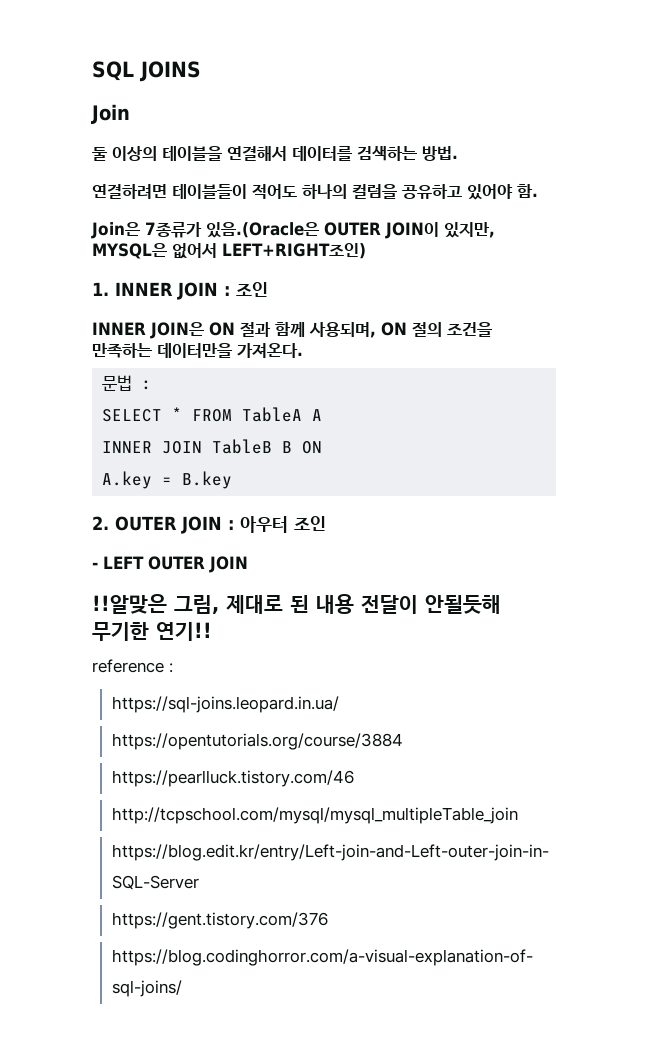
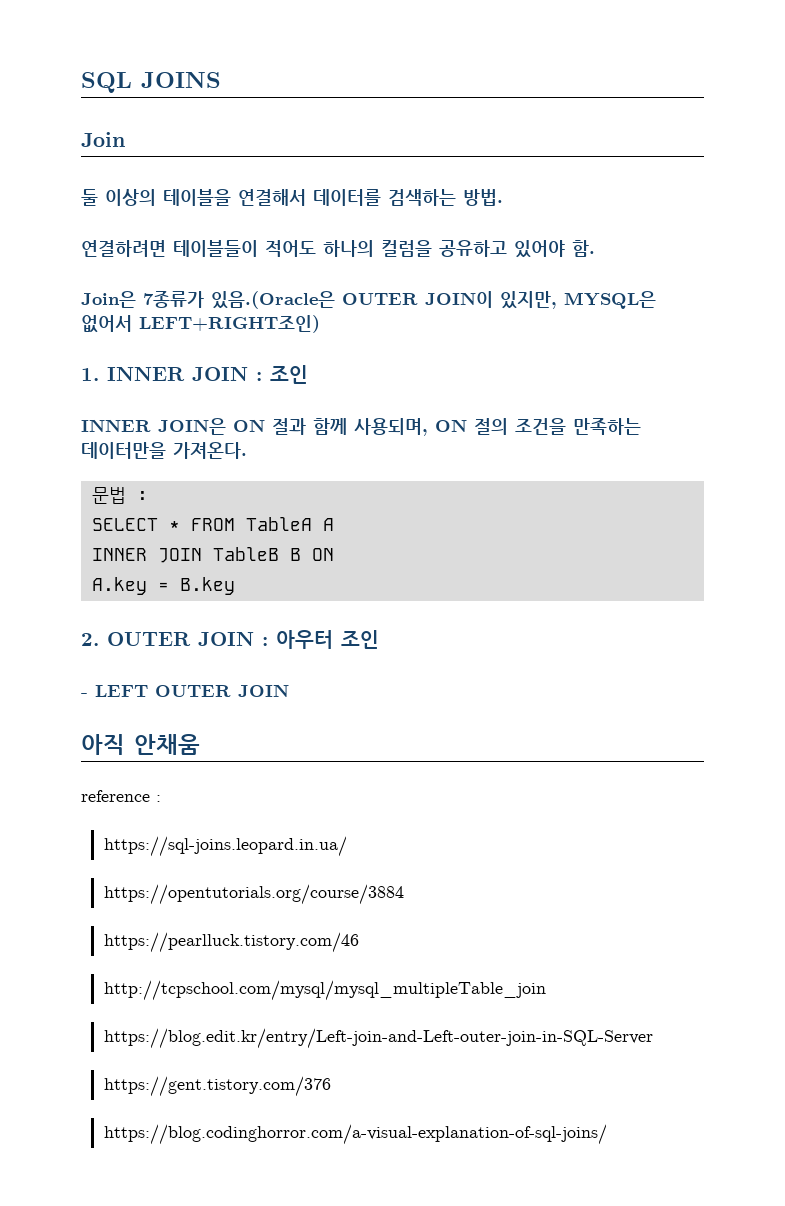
[92,594,501,614] [92,622,212,641] !!알맞은 그림, 제대로 된 내용 전달이 안될듯해 무기한 연기!! -> [81,734,200,755] 아직 안채움

